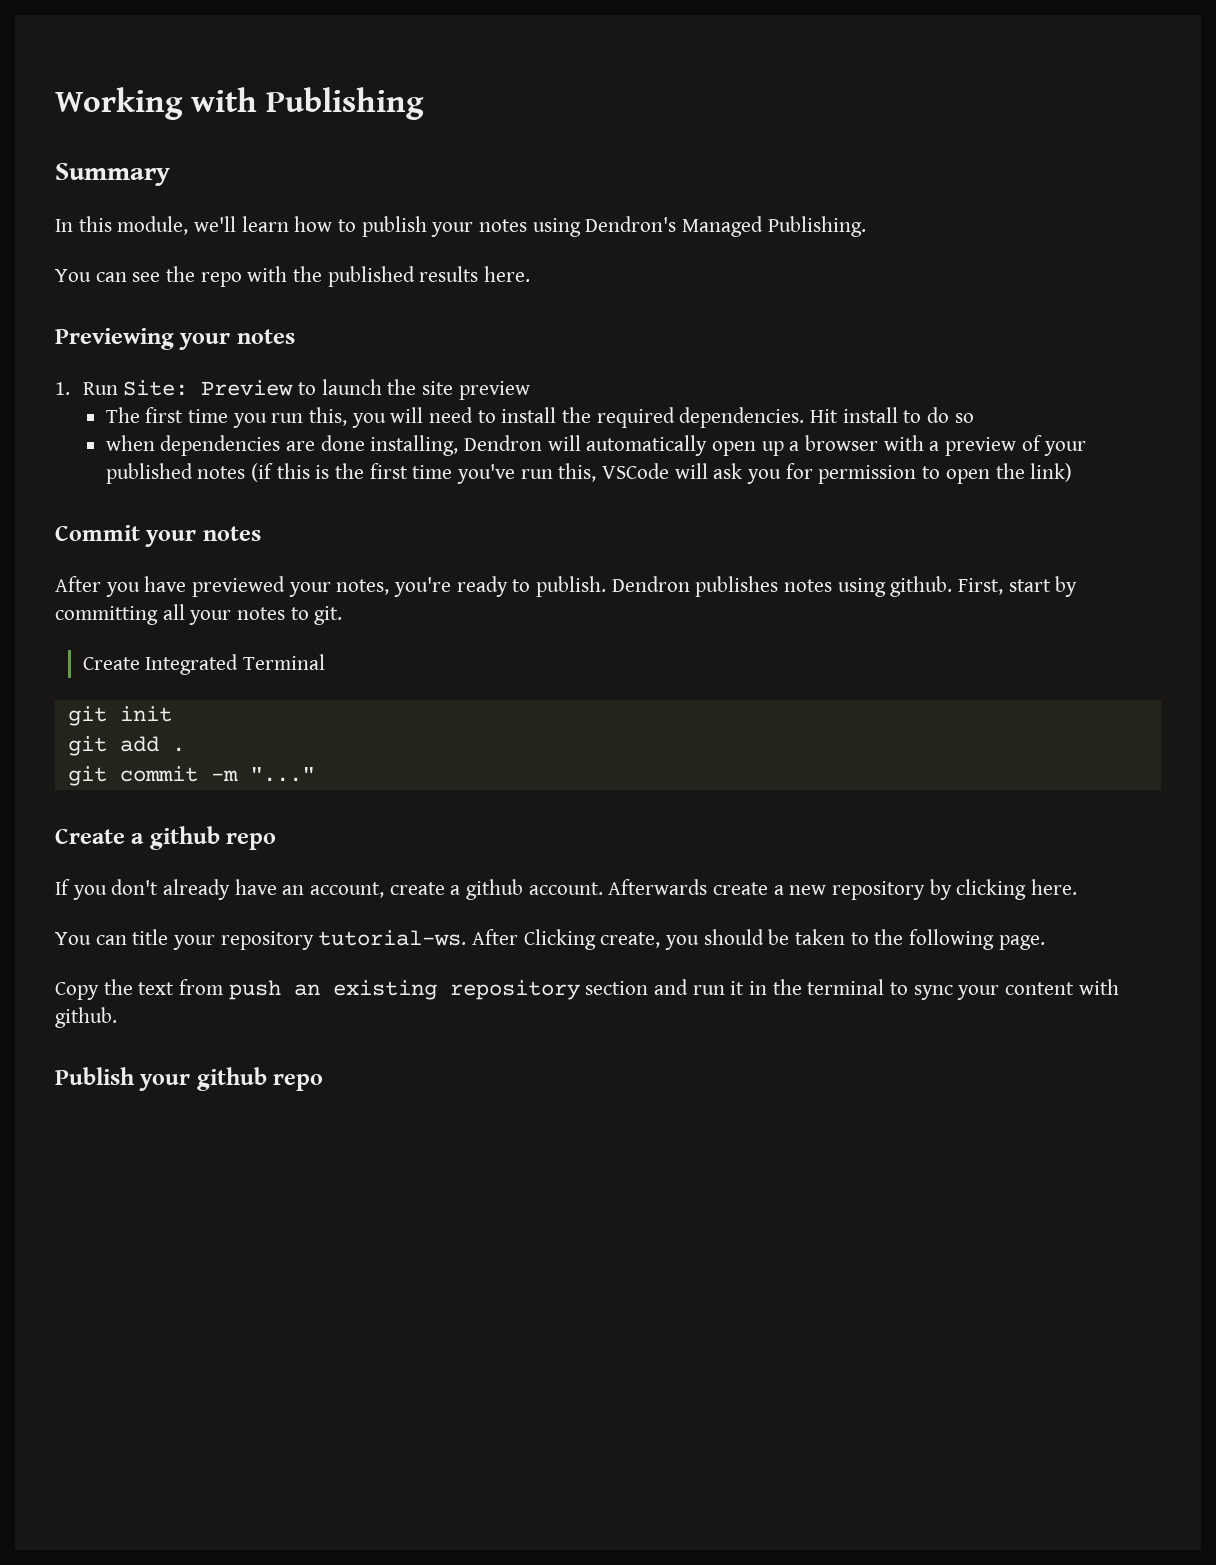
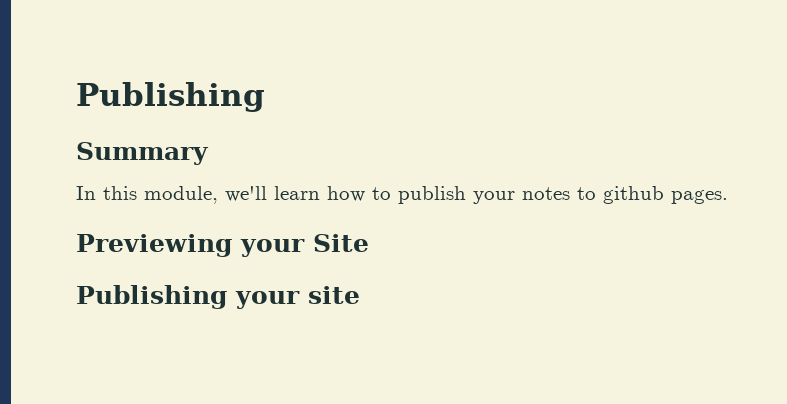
[55,87,257,120] Working with -> (76, 97) none
[532,216,866,237] [55,266,531,287] [55,328,295,350] [55,379,530,400] [105,407,974,428] [105,435,1087,456] [105,463,1073,484] [55,525,261,547] [55,576,1078,597] [55,604,343,625] [82,654,326,675] [67,706,172,726] [67,736,185,756] [67,766,315,786] [55,826,277,850] [55,879,1078,900] [55,929,1045,950] [55,979,1119,1000] [55,1007,117,1028] [55,1067,324,1091] using Dendron's Managed Publishing. // You can see the repo with the published results here. // Previewing your notes // 1. Run Site: Preview to launch the site preview // The first time you run this, you will need to install the required dependencies. Hit install to do so // when dependencies are done installing, Dendron will automatically open up a browser with a preview of your published notes (if this is the first time you've run this, VSCode will ask you for permission to open the link) // Commit your notes // After you have previewed your notes, you're ready to publish. Dendron publishes notes using github. First, start by committing all your notes to git. // Create Integrated Terminal // git init // git add . // git commit -m "..." // Create a github repo // If you don't already have an account, create a github account. Afterwards create a new repository by clicking here. // You can title your repository tutorial-ws. After Clicking create, you should be taken to the following page. // Copy the text from push an existing repository section and run it in the terminal to sync your content with github. // Publish your github repo -> [577,186,728,204] [76,234,369,257] [76,285,360,309] to github pages. // Previewing your Site // Publishing your site

